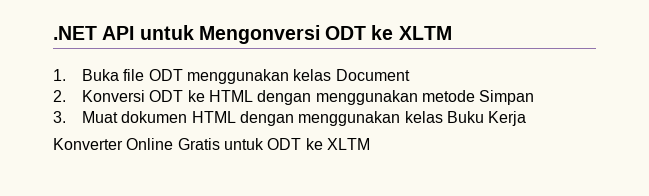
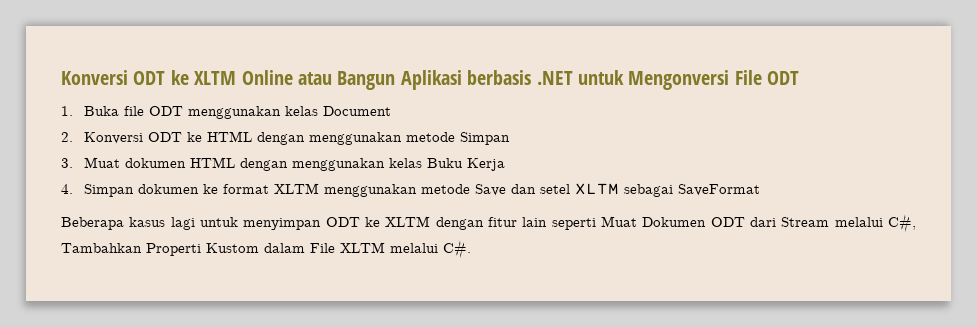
[53,25,452,44] .NET API untuk Mengonversi ODT ke XLTM -> [61,70,800,90] Konversi ODT ke XLTM Online atau Bangun Aplikasi berbasis .NET untuk Mengonversi File ODT
[53,138,370,150] Konverter Online Gratis untuk ODT ke XLTM -> [61,183,760,197] [61,214,917,233] [61,240,471,259] 4. Simpan dokumen ke format XLTM menggunakan metode Save dan setel XLTM sebagai SaveFormat // Beberapa kasus lagi untuk menyimpan ODT ke XLTM dengan fitur lain seperti Muat Dokumen ODT dari Stream melalui C#, Tambahkan Properti Kustom dalam File XLTM melalui C#.

